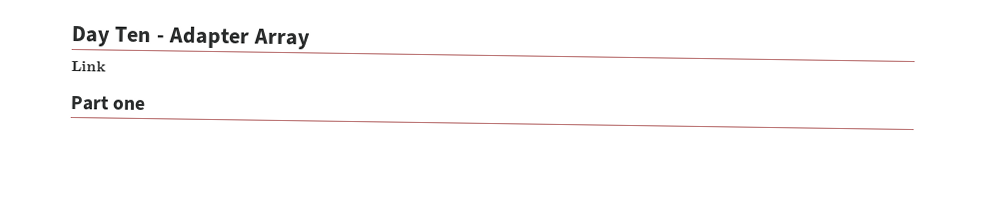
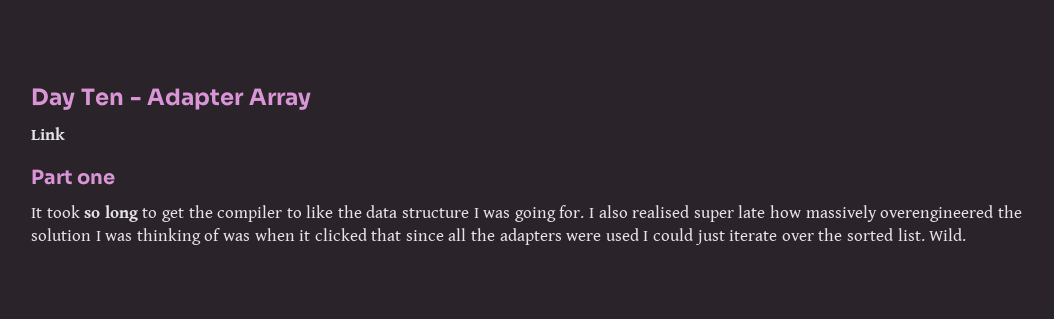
(146, 105) none -> [31,205,1022,222] [31,228,967,245] // It took so long to get the compiler to like the data structure I was going for. I also realised super late how massively overengineered the solution I was thinking of was when it clicked that since all the adapters were used I could just iterate over the sorted list. Wild.

